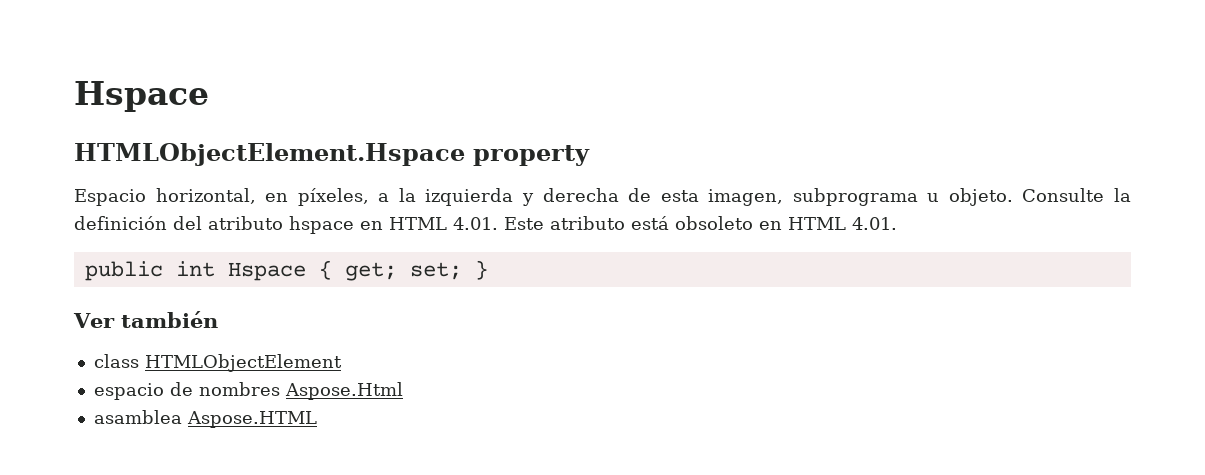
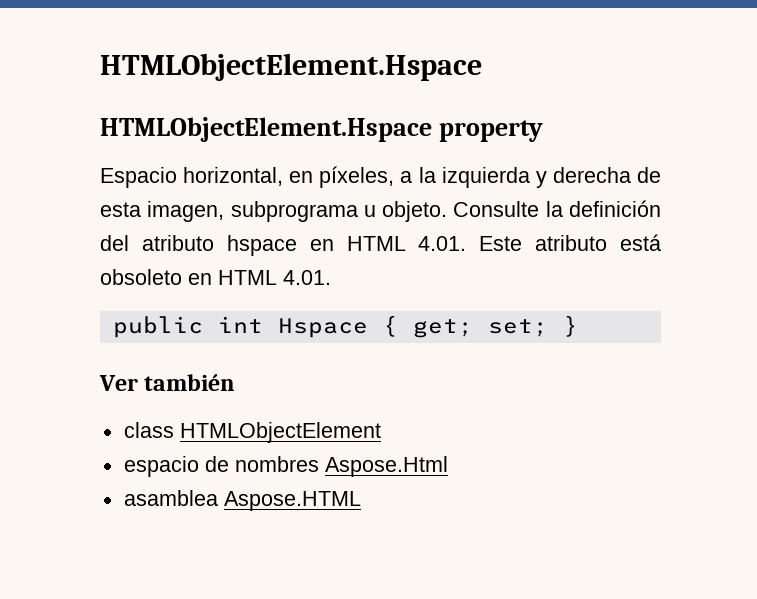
[74,81,209,112] Hspace -> [100,53,482,81] HTMLObjectElement.Hspace

